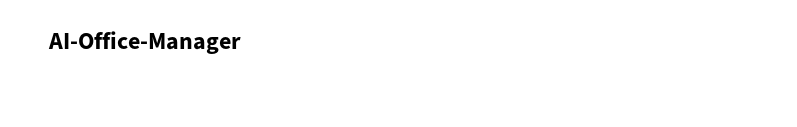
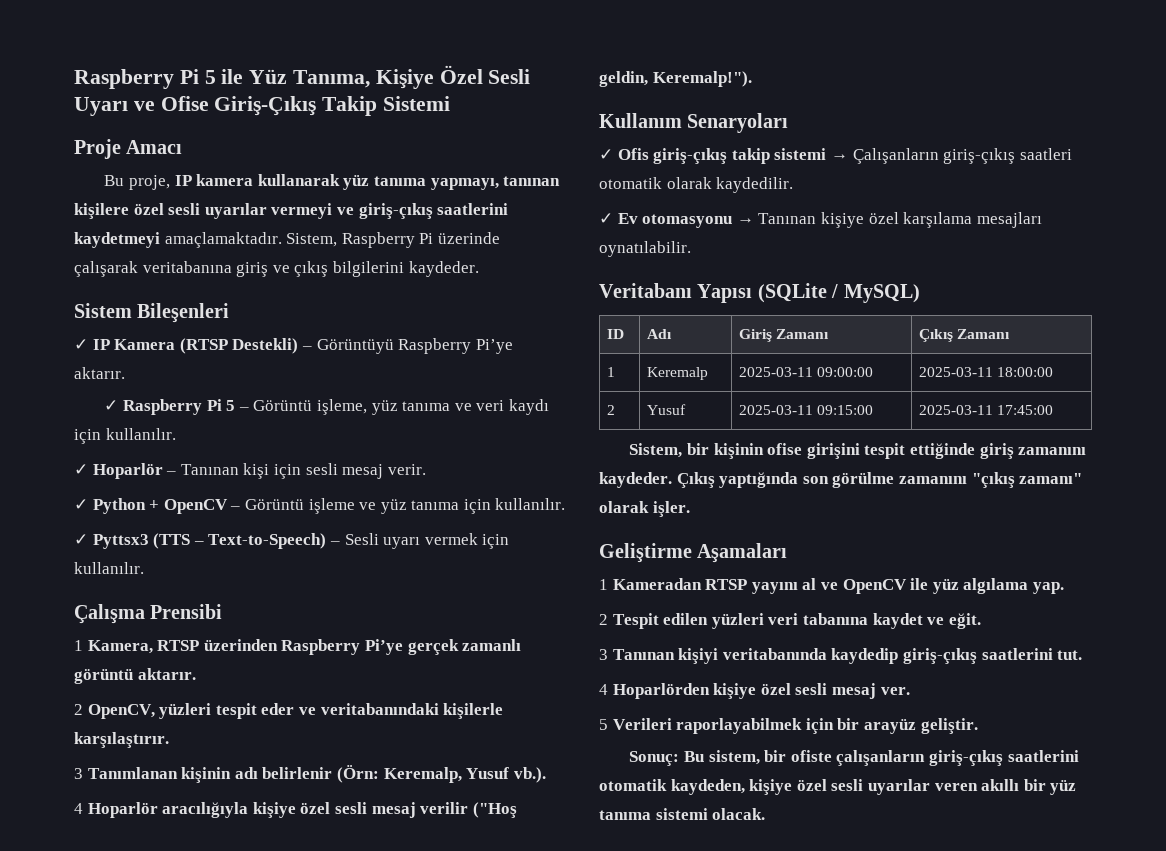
[48,31,241,54] AI-Office-Manager -> [74,65,531,89] [74,96,451,116] [74,139,183,159] [104,174,561,190] [74,203,509,219] [74,232,500,248] [74,261,479,277] [74,303,230,323] [74,338,513,354] [74,367,125,379] [104,399,549,415] [74,428,176,444] [74,463,426,479] [74,498,566,514] [74,533,510,549] [74,562,144,574] [74,604,223,624] [74,639,522,655] [74,668,196,684] [74,703,504,719] [74,732,169,748] [74,765,546,783] [74,802,517,818] [599,71,752,87] [599,113,789,133] [599,148,1072,164] [599,177,794,193] [599,212,1042,228] [599,241,691,257] [599,283,920,303] [607,329,625,339] [647,329,673,339] [739,329,830,342] [919,329,1011,342] [607,367,616,377] [647,367,709,380] [739,367,874,377] [919,367,1054,377] [607,405,616,415] [647,404,687,415] [739,405,874,415] [919,405,1054,415] [629,443,1087,459] [599,472,1083,488] [599,501,690,517] [599,543,788,563] [599,578,1064,594] [599,613,981,629] [599,648,1083,664] [599,683,910,699] [599,718,978,734] [629,750,1079,766] [599,779,1077,795] [599,808,766,820] Raspberry Pi 5 ile Yüz Tanıma, Kişiye Özel Sesli Uyarı ve Ofise Giriş-Çıkış Takip Sistemi // Proje Amacı // Bu proje, IP kamera kullanarak yüz tanıma yapmayı, tanınan kişilere özel sesli uyarılar vermeyi ve giriş-çıkış saatlerini kaydetmeyi amaçlamaktadır. Sistem, Raspberry Pi üzerinde çalışarak veritabanına giriş ve çıkış bilgilerini kaydeder. // Sistem Bileşenleri // ✓ IP Kamera (RTSP Destekli) – Görüntüyü Raspberry Pi’ye aktarır. // ✓ Raspberry Pi 5 – Görüntü işleme, yüz tanıma ve veri kaydı için kullanılır. // ✓ Hoparlör – Tanınan kişi için sesli mesaj verir. // ✓ Python + OpenCV – Görüntü işleme ve yüz tanıma için kullanılır. // ✓ Pyttsx3 (TTS – Text-to-Speech) – Sesli uyarı vermek için kullanılır. // Çalışma Prensibi // 1 Kamera, RTSP üzerinden Raspberry Pi’ye gerçek zamanlı görüntü aktarır. // 2 OpenCV, yüzleri tespit eder ve veritabanındaki kişilerle karşılaştırır. // 3 Tanımlanan kişinin adı belirlenir (Örn: Keremalp, Yusuf vb.). // 4 Hoparlör aracılığıyla kişiye özel sesli mesaj verilir ("Hoş geldin, Keremalp!"). // Kullanım Senaryoları // ✓ Ofis giriş-çıkış takip sistemi → Çalışanların giriş-çıkış saatleri otomatik olarak kaydedilir. // ✓ Ev otomasyonu → Tanınan kişiye özel karşılama mesajları oynatılabilir. // Veritabanı Yapısı (SQLite / MySQL) // ID | Adı | Giriş Zamanı | Çıkış Zamanı // 1 | Keremalp | 2025-03-11 09:00:00 | 2025-03-11 18:00:00 // 2 | Yusuf | 2025-03-11 09:15:00 | 2025-03-11 17:45:00 // Sistem, bir kişinin ofise girişini tespit ettiğinde giriş zamanını kaydeder. Çıkış yaptığında son görülme zamanını "çıkış zamanı" olarak işler. // Geliştirme Aşamaları // 1 Kameradan RTSP yayını al ve OpenCV ile yüz algılama yap. // 2 Tespit edilen yüzleri veri tabanına kaydet ve eğit. // 3 Tanınan kişiyi veritabanında kaydedip giriş-çıkış saatlerini tut. // 4 Hoparlörden kişiye özel sesli mesaj ver. // 5 Verileri raporlayabilmek için bir arayüz geliştir. // Sonuç: Bu sistem, bir ofiste çalışanların giriş-çıkış saatlerini otomatik kaydeden, kişiye özel sesli uyarılar veren akıllı bir yüz tanıma sistemi olacak.

